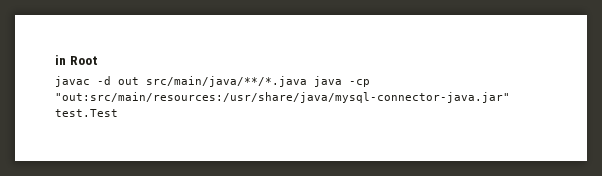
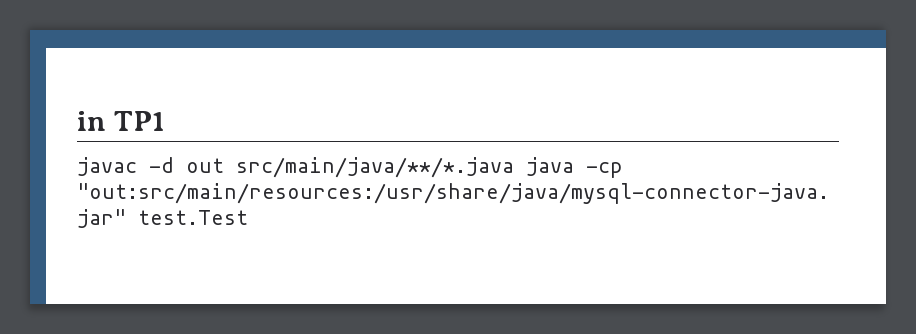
[69,56,98,65] Root -> [113,111,165,131] TP1

